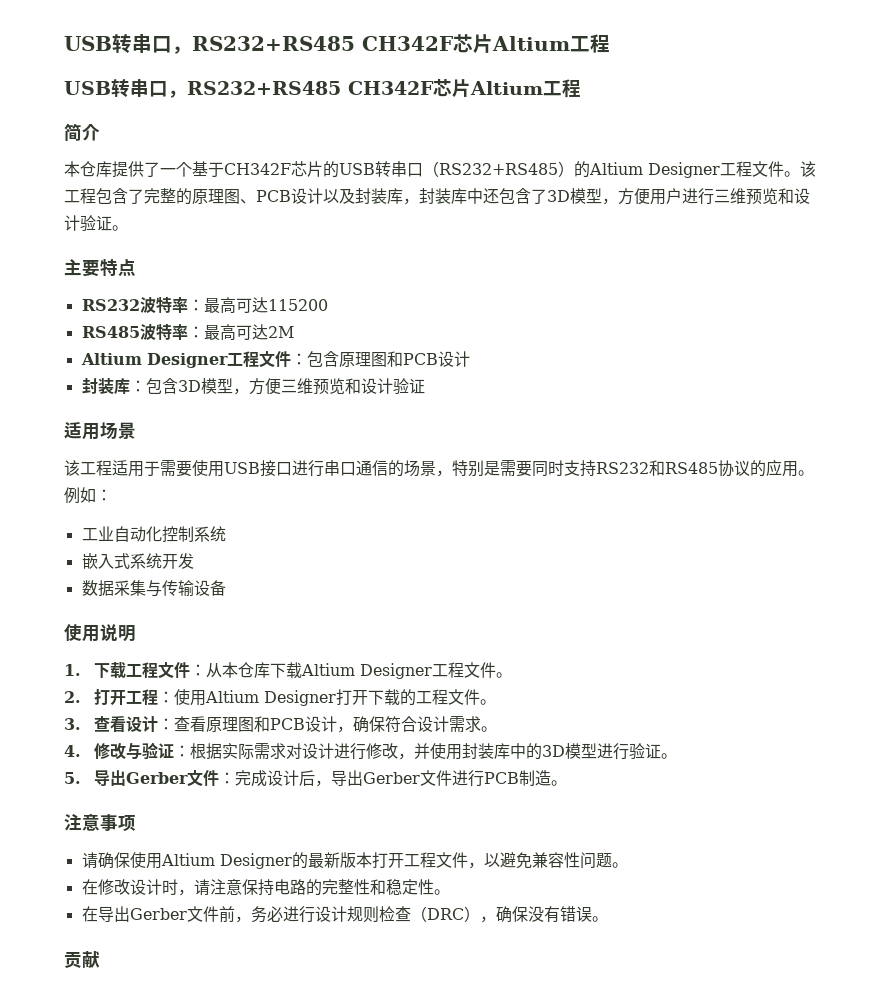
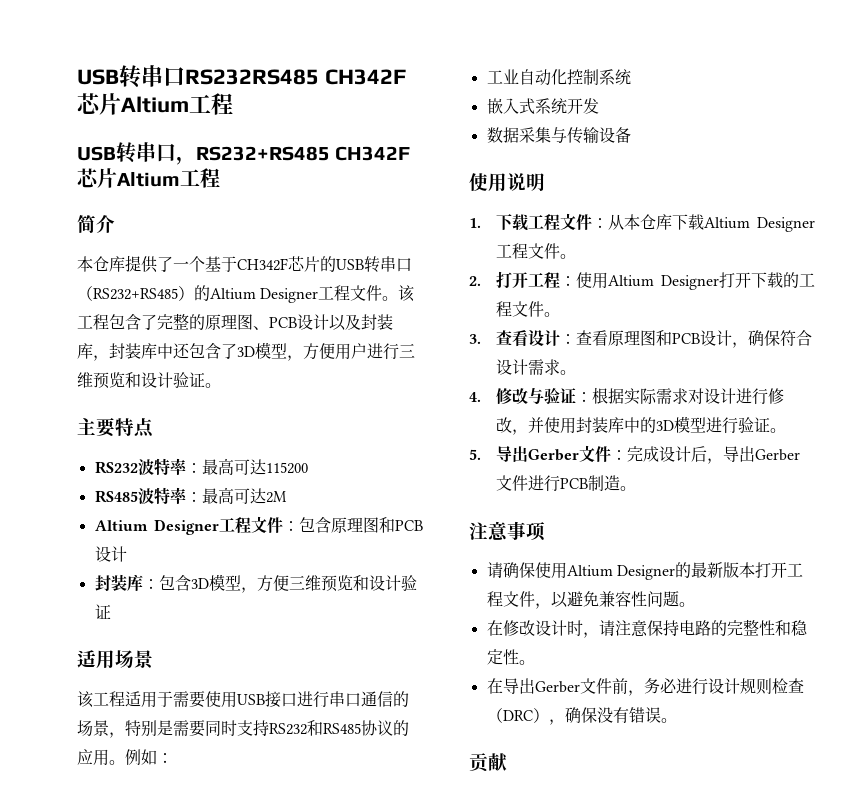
[64,34,355,54] USB转串口，RS232+RS485 -> [77,65,319,88] USB转串口RS232RS485

